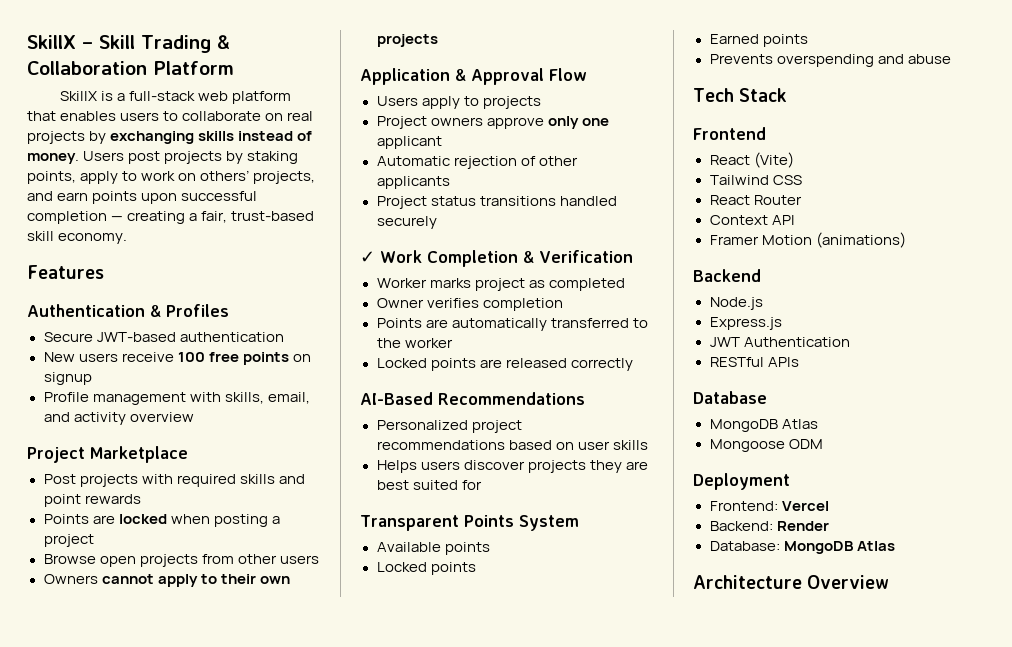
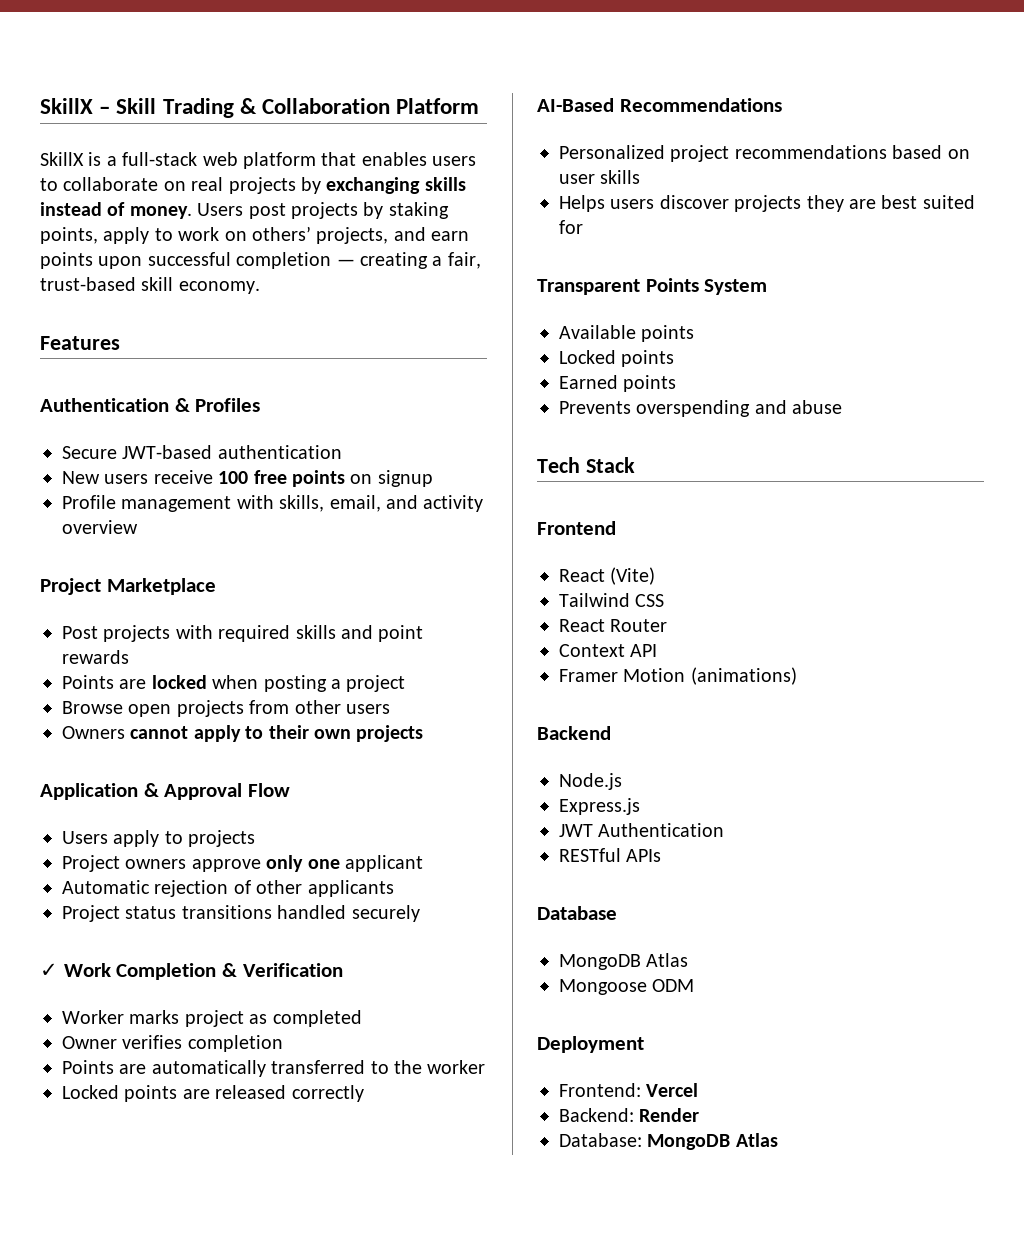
[693,575,890,589] // Architecture Overview -> (778, 1140) none

